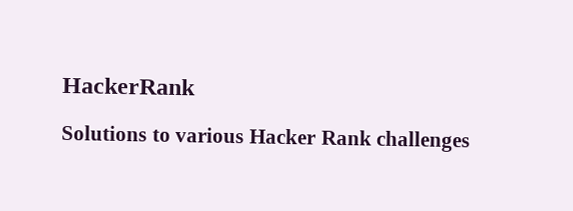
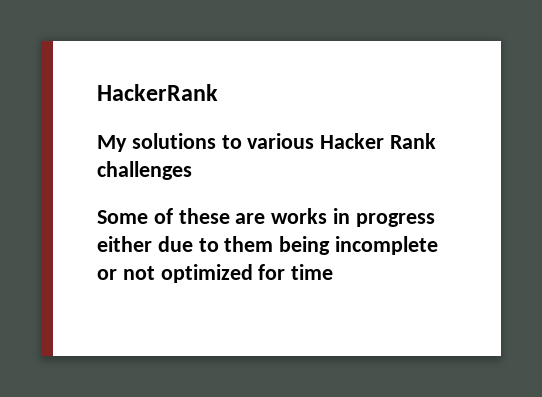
[61,124,147,142] Solutions -> [97,133,216,152] My solutions
(471, 141) none -> [97,208,435,227] [97,236,439,255] [97,264,334,283] // Some of these are works in progress either due to them being incomplete or not optimized for time

